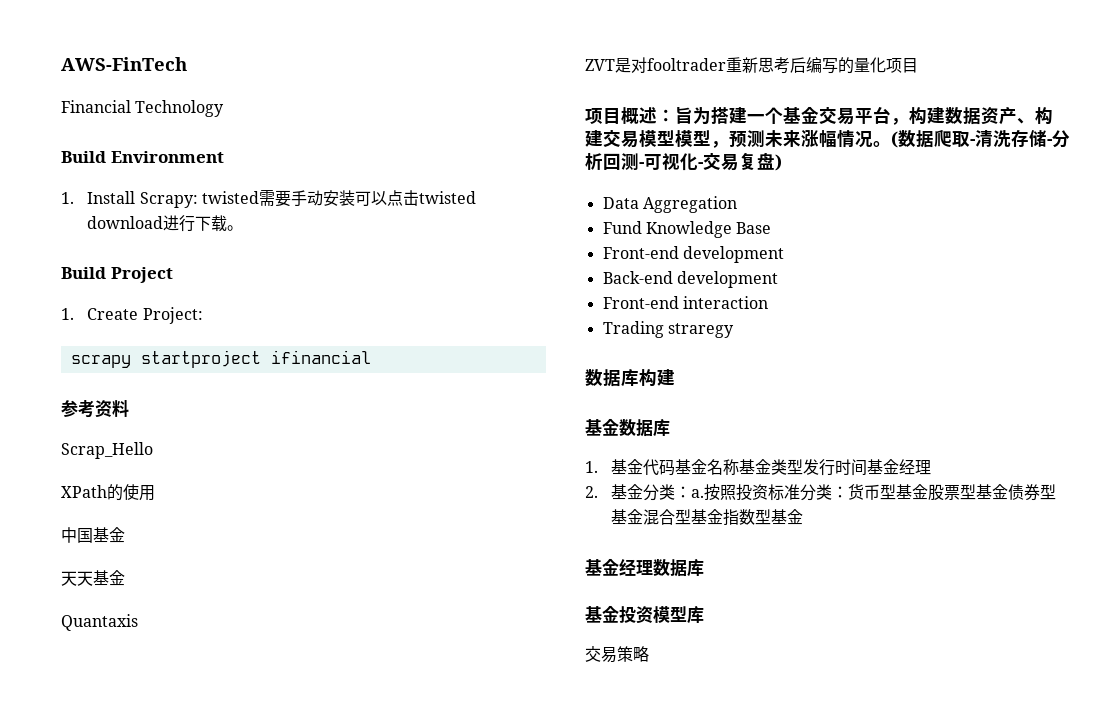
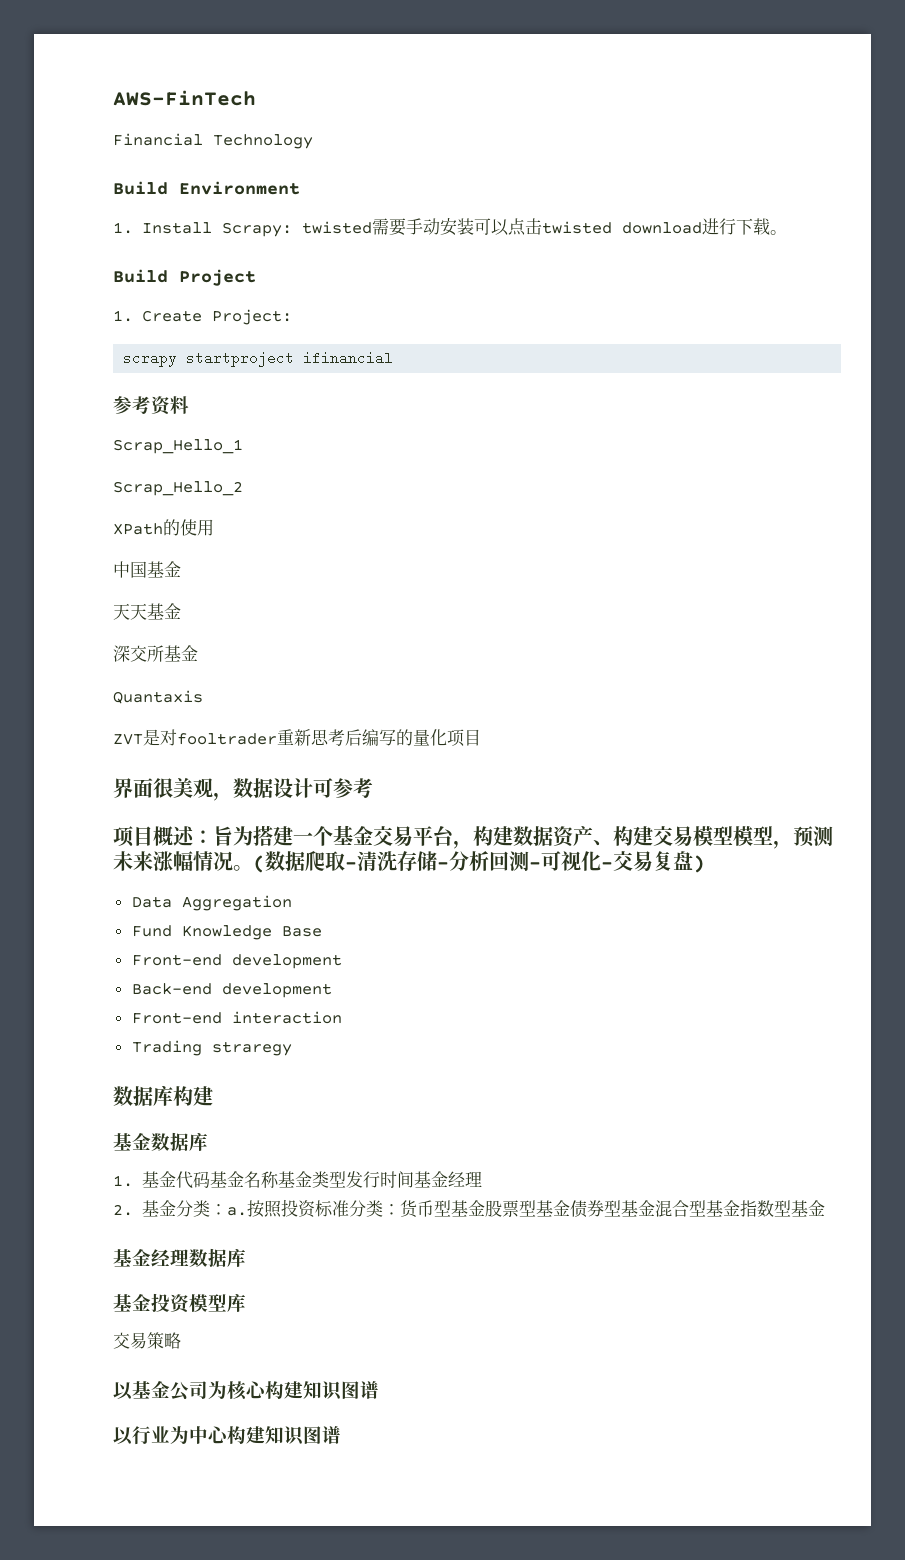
[61,442,153,459] Scrap_Hello -> [113,439,243,454] [113,481,243,496] Scrap_Hello_1 // Scrap_Hello_2
(125, 578) none -> [113,645,198,662] // 深交所基金
(918, 65) none -> [113,777,373,801] // 界面很美观，数据设计可参考
(649, 654) none -> [113,1380,379,1401] [113,1425,341,1446] // 以基金公司为核心构建知识图谱 // 以行业为中心构建知识图谱

